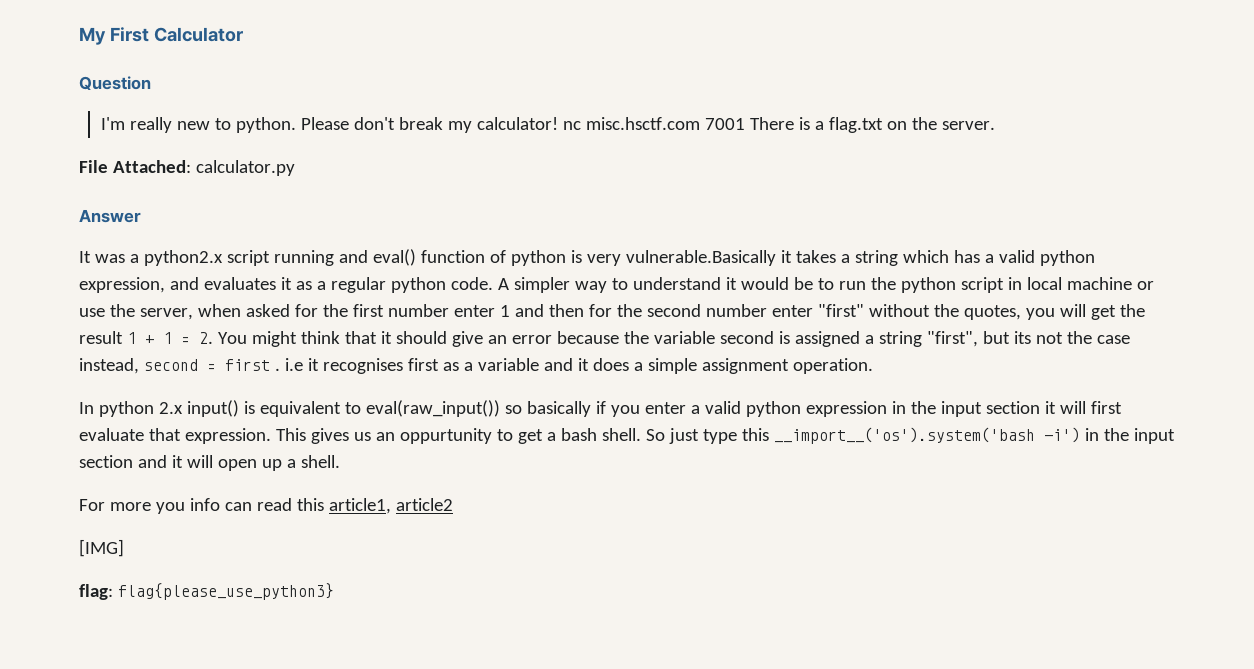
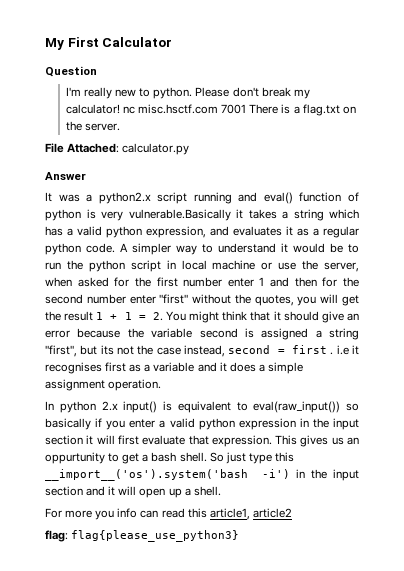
[79,539,124,557] // [IMG] -> (292, 513) none

